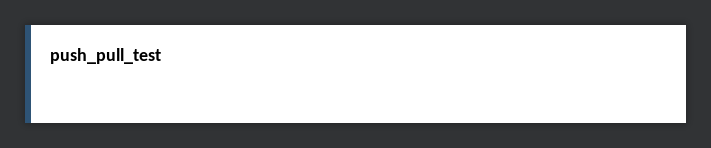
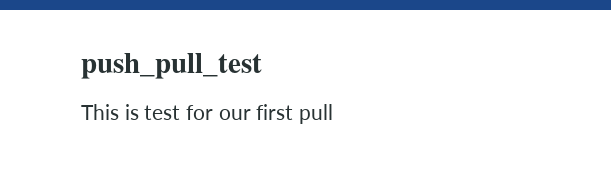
(161, 56) none -> [81,104,334,124] // This is test for our first pull

